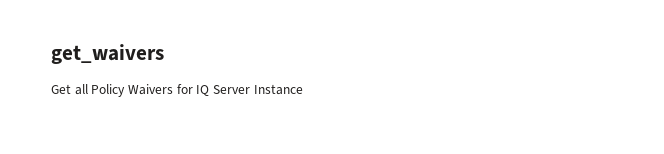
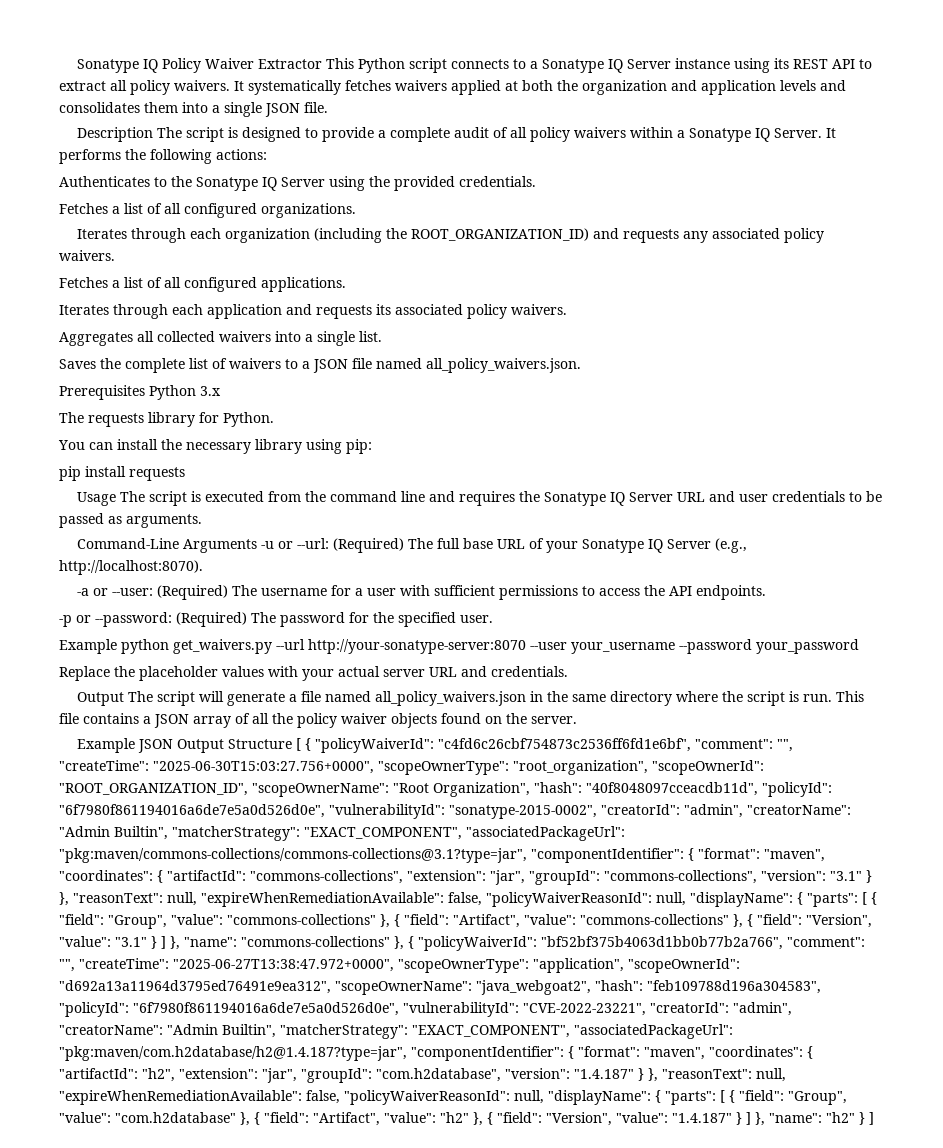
[51,44,164,64] [51,84,303,97] get_waivers // Get all Policy Waivers for IQ Server Instance -> [77,58,873,73] [59,80,846,95] [59,102,328,117] [77,127,837,142] [59,149,267,164] [59,176,536,191] [59,203,356,218] [77,228,825,243] [59,250,115,261] [59,277,346,292] [59,304,567,319] [59,331,382,346] [59,358,581,373] [59,385,221,400] [59,412,274,427] [58,439,372,454] [59,466,185,481] [77,491,883,506] [59,513,202,528] [77,538,748,553] [59,560,203,575] [77,585,767,600] [59,612,493,627] [59,639,859,654] [59,666,568,681] [77,691,865,706] [59,713,577,728] [77,738,794,753] [59,760,764,775] [59,782,832,797] [59,804,851,819] [59,826,625,841] [59,848,825,863] [59,870,872,885] [59,892,877,907] [59,914,872,929] [59,936,865,951] [59,958,740,973] [59,980,821,995] [59,1002,792,1017] [59,1024,733,1039] [59,1046,813,1061] [59,1068,786,1083] [59,1090,847,1105] [59,1112,874,1126] Sonatype IQ Policy Waiver Extractor This Python script connects to a Sonatype IQ Server instance using its REST API to extract all policy waivers. It systematically fetches waivers applied at both the organization and application levels and consolidates them into a single JSON file. // Description The script is designed to provide a complete audit of all policy waivers within a Sonatype IQ Server. It performs the following actions: // Authenticates to the Sonatype IQ Server using the provided credentials. // Fetches a list of all configured organizations. // Iterates through each organization (including the ROOT_ORGANIZATION_ID) and requests any associated policy waivers. // Fetches a list of all configured applications. // Iterates through each application and requests its associated policy waivers. // Aggregates all collected waivers into a single list. // Saves the complete list of waivers to a JSON file named all_policy_waivers.json. // Prerequisites Python 3.x // The requests library for Python. // You can install the necessary library using pip: // pip install requests // Usage The script is executed from the command line and requires the Sonatype IQ Server URL and user credentials to be passed as arguments. // Command-Line Arguments -u or --url: (Required) The full base URL of your Sonatype IQ Server (e.g., http://localhost:8070). // -a or --user: (Required) The username for a user with sufficient permissions to access the API endpoints. // -p or --password: (Required) The password for the specified user. // Example python get_waivers.py --url http://your-sonatype-server:8070 --user your_username --password your_password // Replace the placeholder values with your actual server URL and credentials. // Output The script will generate a file named all_policy_waivers.json in the same directory where the script is run. This file contains a JSON array of all the policy waiver objects found on the server. // Example JSON Output Structure [ { "policyWaiverId": "c4fd6c26cbf754873c2536ff6fd1e6bf", "comment": "", "createTime": "2025-06-30T15:03:27.756+0000", "scopeOwnerType": "root_organization", "scopeOwnerId": "ROOT_ORGANIZATION_ID", "scopeOwnerName": "Root Organization", "hash": "40f8048097cceacdb11d", "policyId": "6f7980f861194016a6de7e5a0d526d0e", "vulnerabilityId": "sonatype-2015-0002", "creatorId": "admin", "creatorName": "Admin Builtin", "matcherStrategy": "EXACT_COMPONENT", "associatedPackageUrl": "pkg:maven/commons-collections/commons-collections@3.1?type=jar", "componentIdentifier": { "format": "maven", "coordinates": { "artifactId": "commons-collections", "extension": "jar", "groupId": "commons-collections", "version": "3.1" } }, "reasonText": null, "expireWhenRemediationAvailable": false, "policyWaiverReasonId": null, "displayName": { "parts": [ { "field": "Group", "value": "commons-collections" }, { "field": "Artifact", "value": "commons-collections" }, { "field": "Version", "value": "3.1" } ] }, "name": "commons-collections" }, { "policyWaiverId": "bf52bf375b4063d1bb0b77b2a766", "comment": "", "createTime": "2025-06-27T13:38:47.972+0000", "scopeOwnerType": "application", "scopeOwnerId": "d692a13a11964d3795ed76491e9ea312", "scopeOwnerName": "java_webgoat2", "hash": "feb109788d196a304583", "policyId": "6f7980f861194016a6de7e5a0d526d0e", "vulnerabilityId": "CVE-2022-23221", "creatorId": "admin", "creatorName": "Admin Builtin", "matcherStrategy": "EXACT_COMPONENT", "associatedPackageUrl": "pkg:maven/com.h2database/h2@1.4.187?type=jar", "componentIdentifier": { "format": "maven", "coordinates": { "artifactId": "h2", "extension": "jar", "groupId": "com.h2database", "version": "1.4.187" } }, "reasonText": null, "expireWhenRemediationAvailable": false, "policyWaiverReasonId": null, "displayName": { "parts": [ { "field": "Group", "value": "com.h2database" }, { "field": "Artifact", "value": "h2" }, { "field": "Version", "value": "1.4.187" } ] }, "name": "h2" } ]

